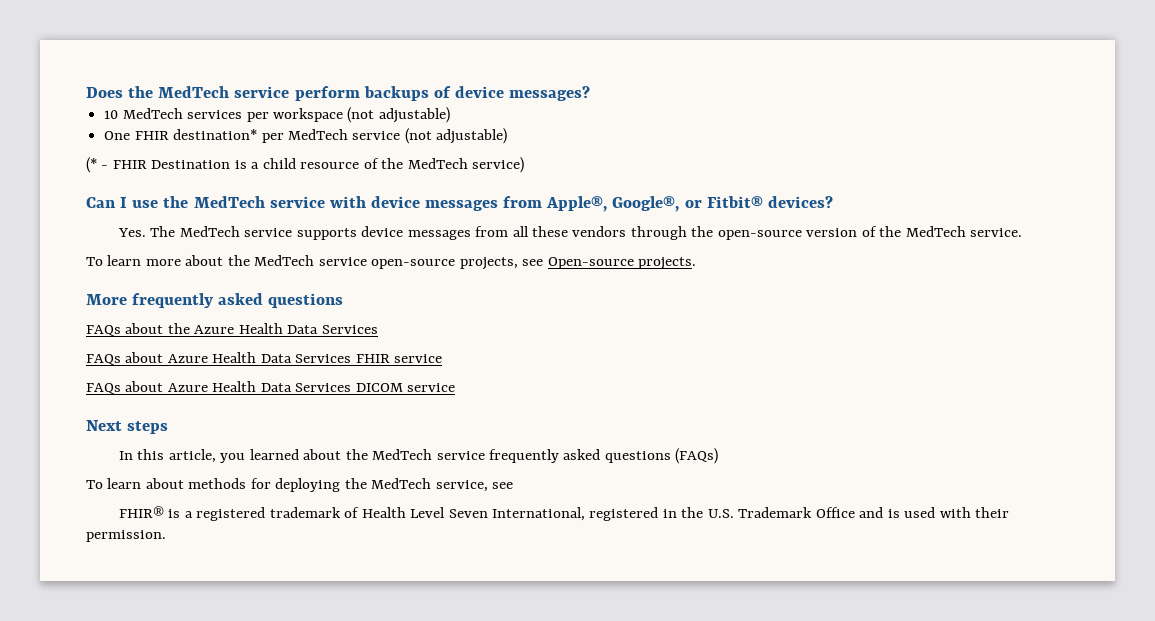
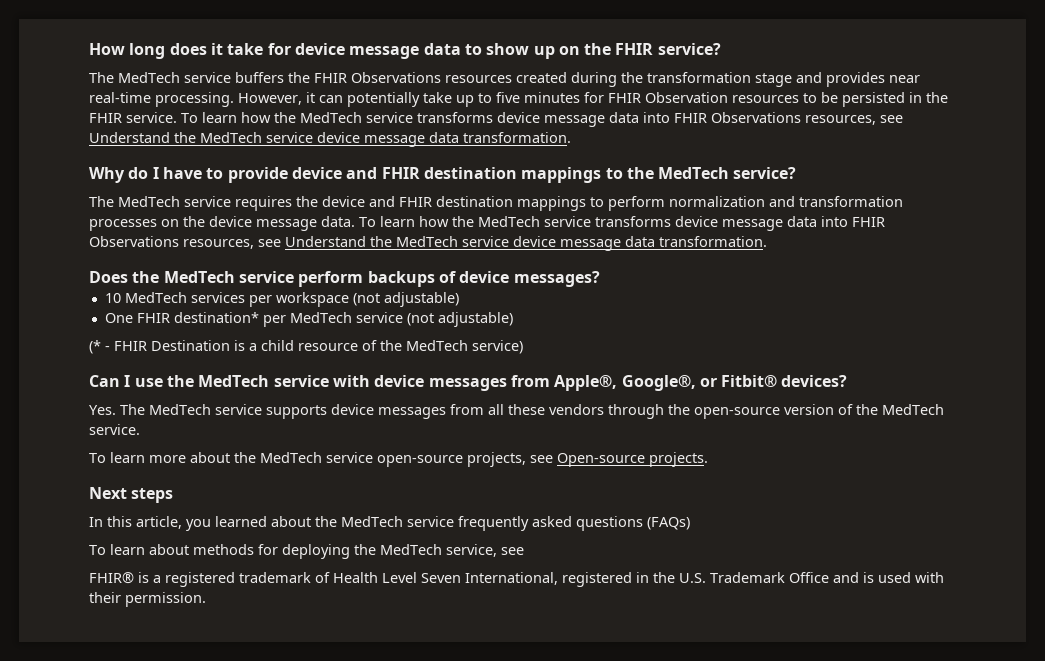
(86, 92) none -> [89,43,721,59] [89,72,920,87] [89,92,948,107] [89,112,903,127] [89,132,571,147] [89,167,797,183] [89,196,903,211] [89,216,885,231] [89,236,767,251] How long does it take for device message data to show up on the FHIR service? // The MedTech service buffers the FHIR Observations resources created during the transformation stage and provides near real-time processing. However, it can potentially take up to five minutes for FHIR Observation resources to be persisted in the FHIR service. To learn how the MedTech service transforms device message data into FHIR Observations resources, see Understand the MedTech service device message data transformation. // Why do I have to provide device and FHIR destination mappings to the MedTech service? // The MedTech service requires the device and FHIR destination mappings to perform normalization and transformation processes on the device message data. To learn how the MedTech service transforms device message data into FHIR Observations resources, see Understand the MedTech service device message data transformation. //
[86,293,344,308] [86,323,378,336] [86,352,443,365] [86,381,456,394] // More frequently asked questions // FAQs about the Azure Health Data Services // FAQs about Azure Health Data Services FHIR service // FAQs about Azure Health Data Services DICOM service -> (708, 459) none

